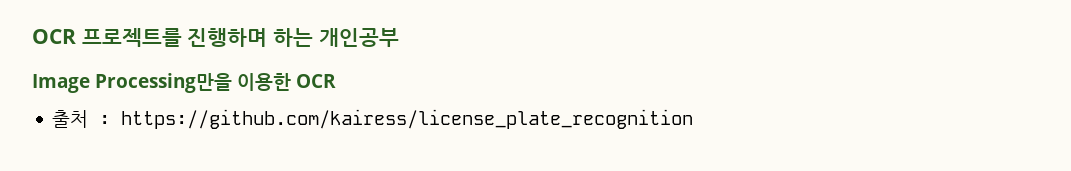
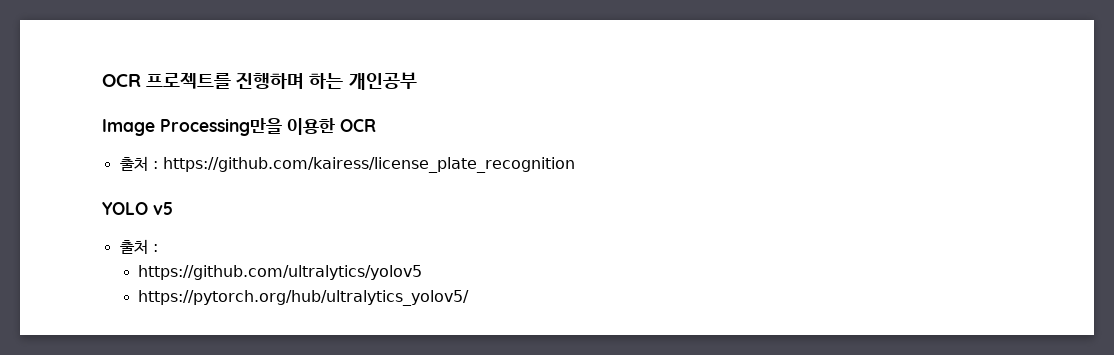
(694, 119) none -> [102,202,173,215] [119,239,158,254] [138,265,423,280] [138,290,470,306] // YOLO v5 // 출처 : // https://github.com/ultralytics/yolov5 // https://pytorch.org/hub/ultralytics_yolov5/

